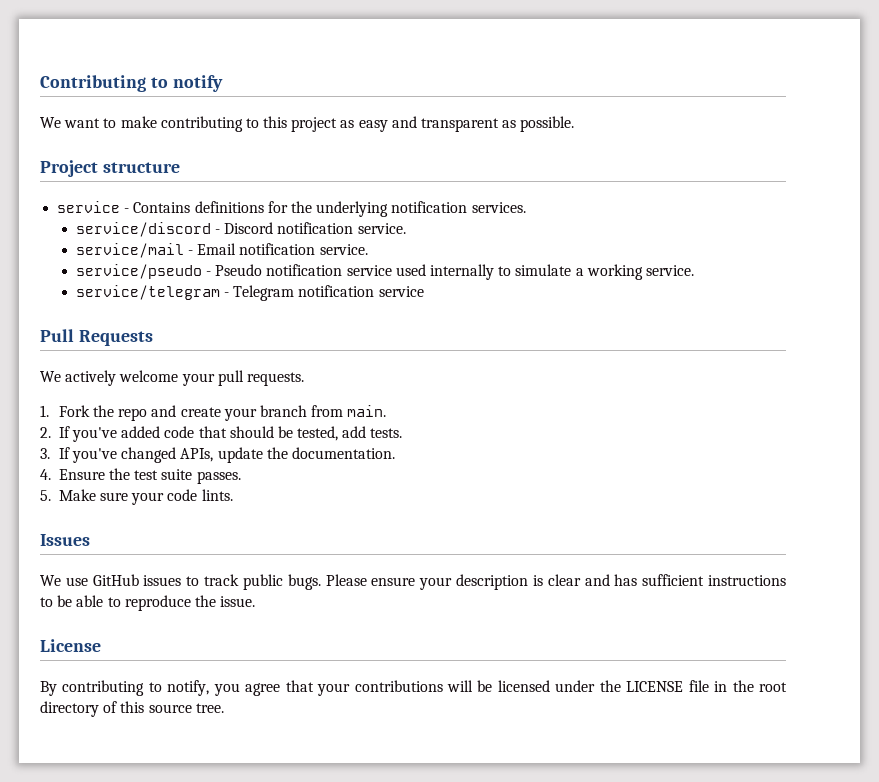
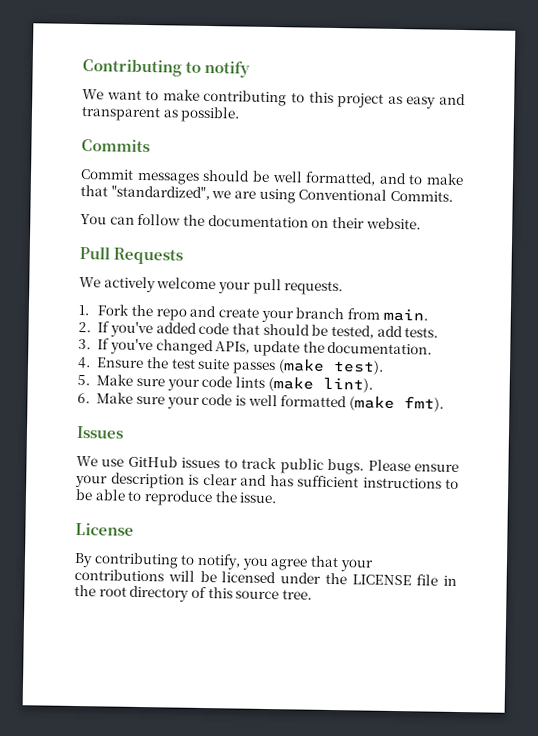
[40,160,180,177] [57,201,526,217] [75,222,406,237] [75,243,368,258] [75,264,694,280] [75,285,424,301] Project structure // service - Contains definitions for the underlying notification services. // service/discord - Discord notification service. // service/mail - Email notification service. // service/pseudo - Pseudo notification service used internally to simulate a working service. // service/telegram - Telegram notification service -> [81,139,150,153] [80,169,464,186] [80,185,453,204] [80,213,421,230] Commits // Commit messages should be well formatted, and to make that "standardized", we are using Conventional Commits. // You can follow the documentation on their website.
[196,471,241,484] passes. -> [231,358,384,375] passes (make test).
[201,489,233,501] lints. -> [234,375,373,393] [77,392,444,412] lints (make lint). // 6. Make sure your code is well formatted (make fmt).

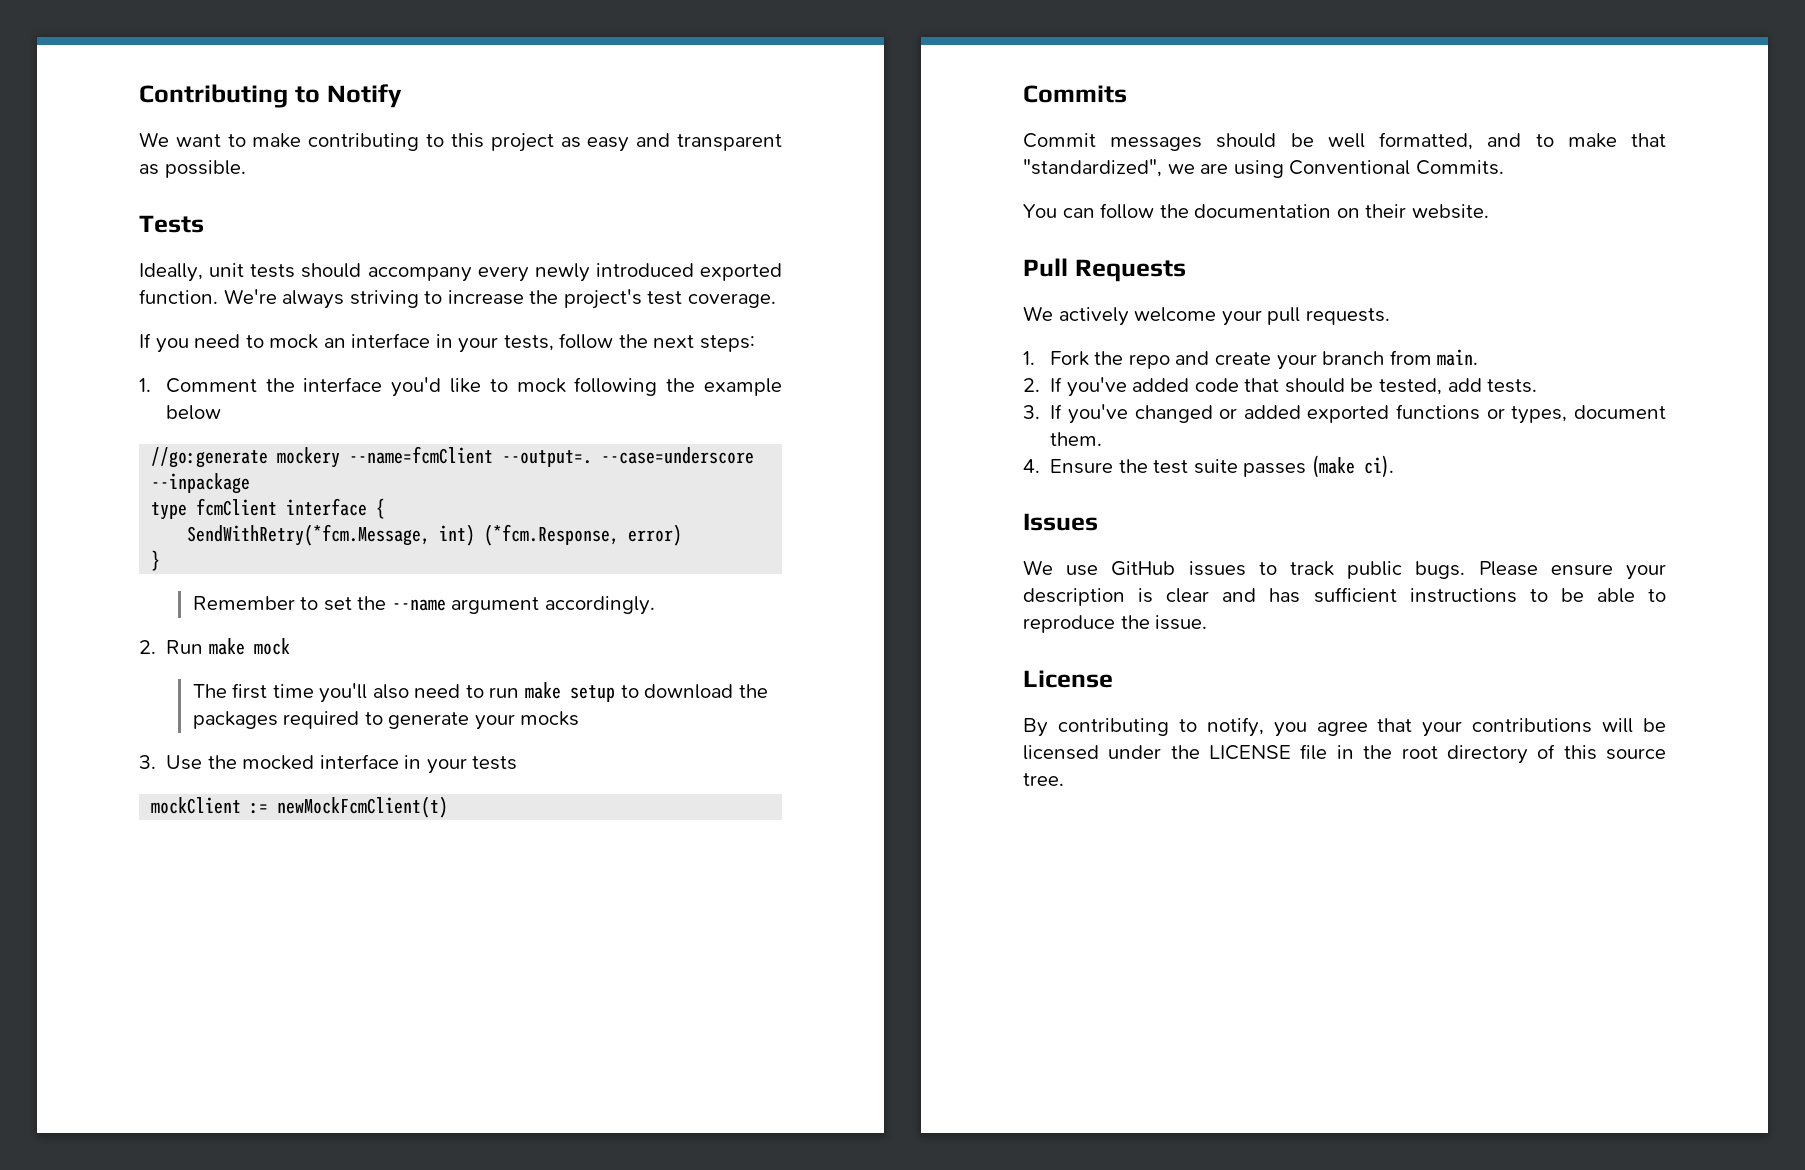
[204,60,251,78] notify -> [326,84,402,108] Notify
(241, 114) none -> [139,215,204,233] [139,263,782,282] [139,289,776,309] [139,333,755,353] [139,377,782,397] [165,405,221,420] [151,446,755,468] [151,473,251,494] [151,498,386,520] [187,524,683,546] [151,550,161,571] [192,596,655,615] [139,638,290,655] [192,682,768,703] [192,711,580,730] [139,754,518,774] [151,796,449,818] // Tests // Ideally, unit tests should accompany every newly introduced exported function. We're always striving to increase the project's test coverage. // If you need to mock an interface in your tests, follow the next steps: // 1. Comment the interface you'd like to mock following the example below // //go:generate mockery --name=fcmClient --output=. --case=underscore --inpackage // type fcmClient interface { // SendWithRetry(*fcm.Message, int) (*fcm.Response, error) // } // Remember to set the --name argument accordingly. // 2. Run make mock // The first time you'll also need to run make setup to download the packages required to generate your mocks // 3. Use the mocked interface in your tests // mockClient := newMockFcmClient(t)
[215,340,433,357] APIs, update the documentation. -> [1219,404,1666,424] [1050,432,1103,446] or added exported functions or types, document them.
[332,360,384,375] [77,374,373,393] [77,392,444,412] test). // 5. Make sure your code lints (make lint). // 6. Make sure your code is well formatted (make fmt). -> [1363,455,1394,478] ci).

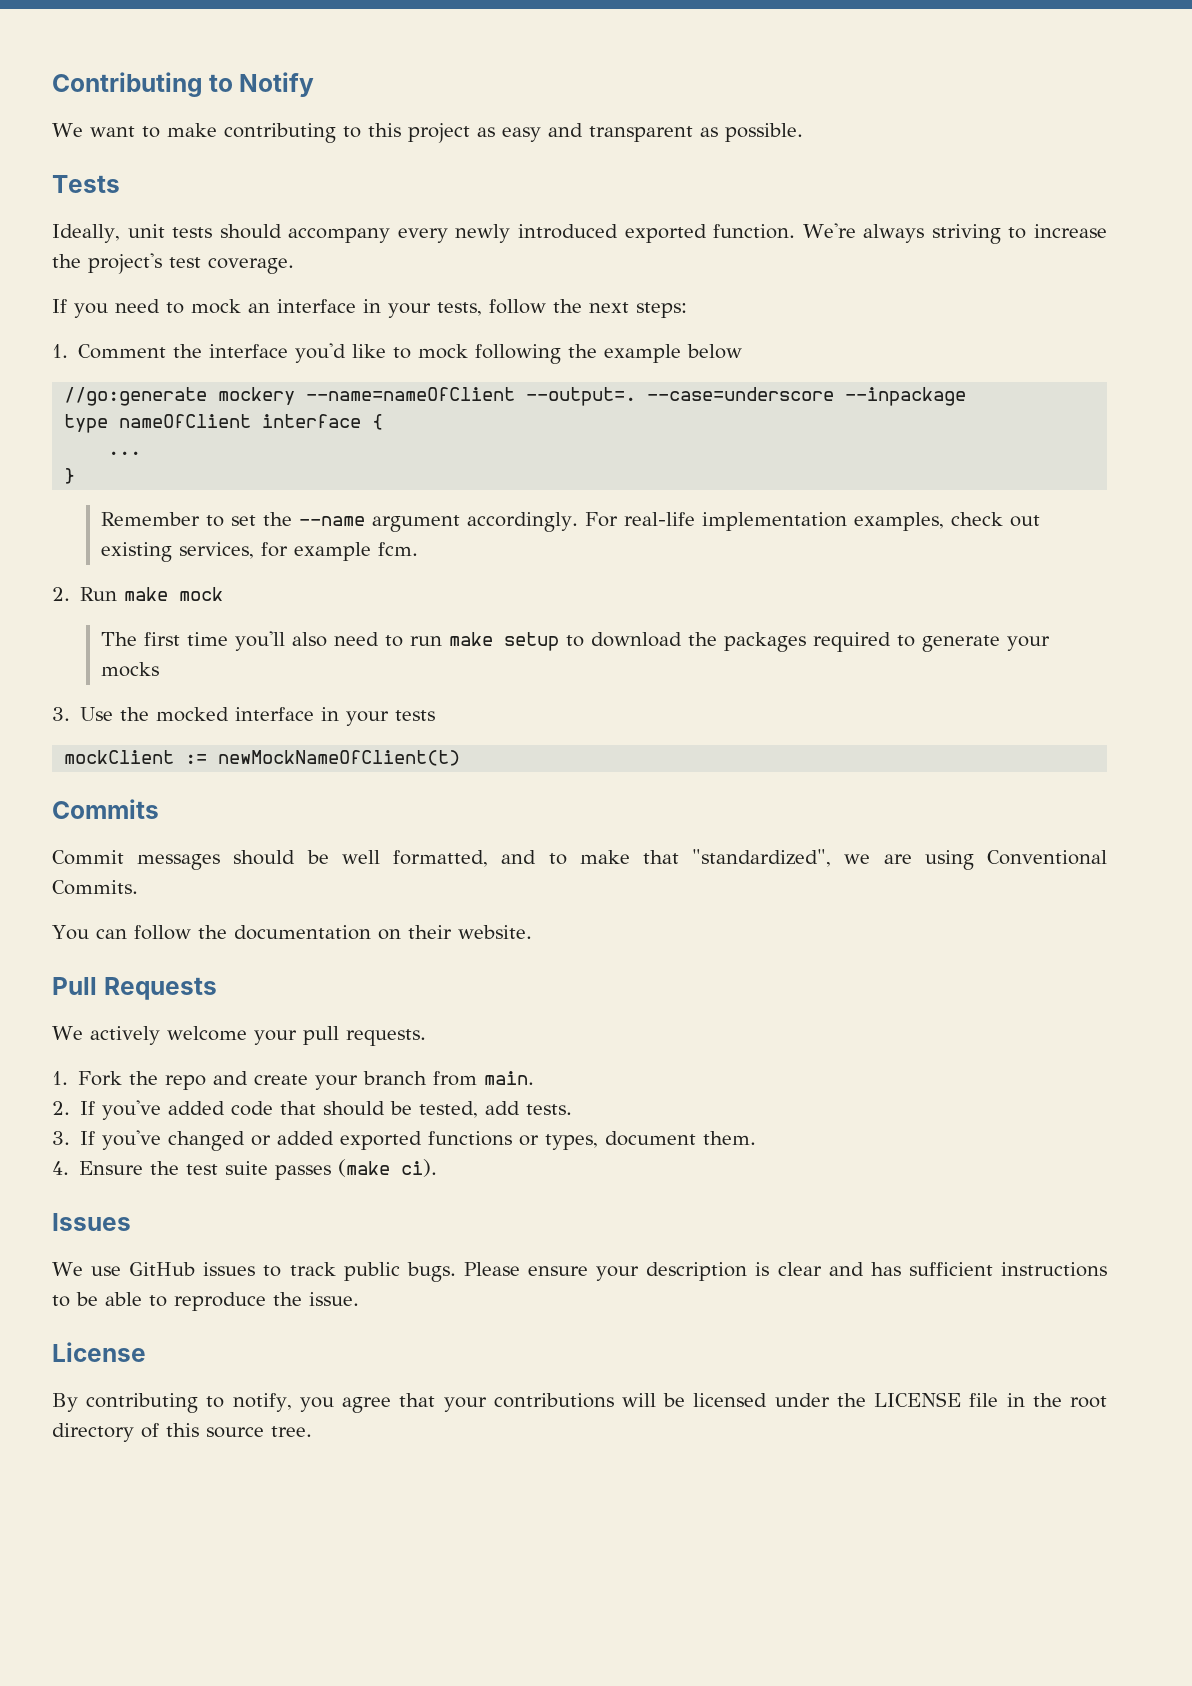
[349,446,494,464] --name=fcmClient -> [306,387,516,401] --name=nameOfClient
[196,498,278,516] fcmClient -> [119,414,252,428] nameOfClient
[187,524,683,546] SendWithRetry(*fcm.Message, int) (*fcm.Response, error) -> [108,451,142,455] ...
(655, 605) none -> [584,512,1040,531] [100,542,418,562] For real-life implementation examples, check out existing services, for example fcm.
[277,796,449,818] newMockFcmClient(t) -> [218,750,461,766] newMockNameOfClient(t)

